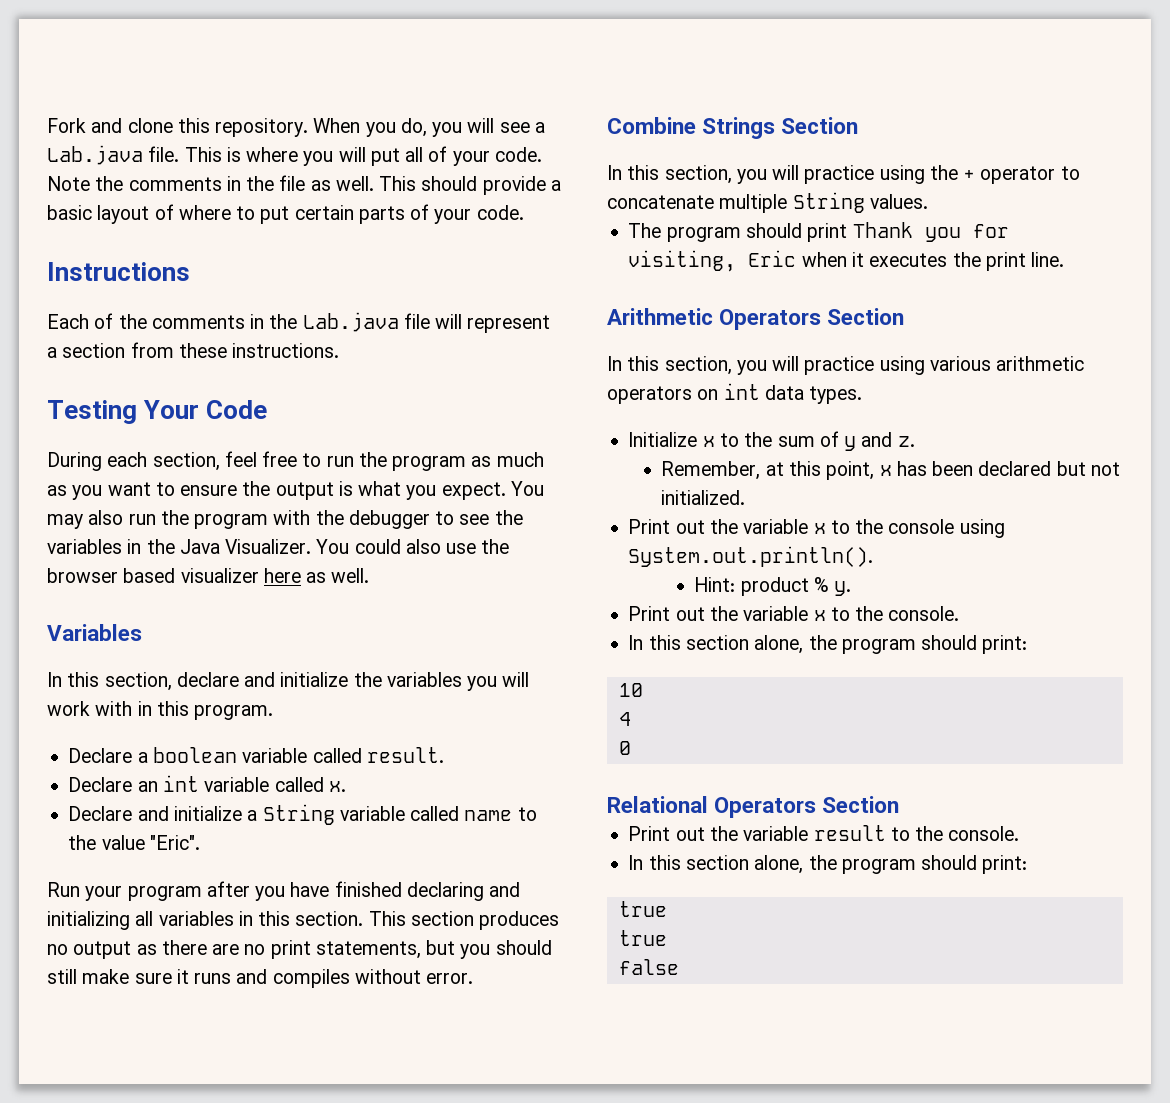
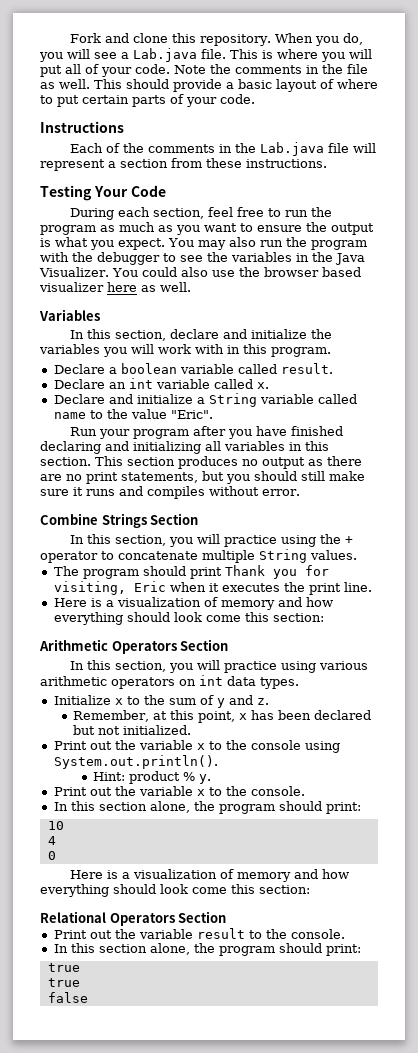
(1065, 259) none -> [53,597,333,610] [53,612,324,625] // Here is a visualization of memory and how everything should look come this section:
(631, 748) none -> [70,869,350,882] [40,884,310,897] // Here is a visualization of memory and how everything should look come this section:

